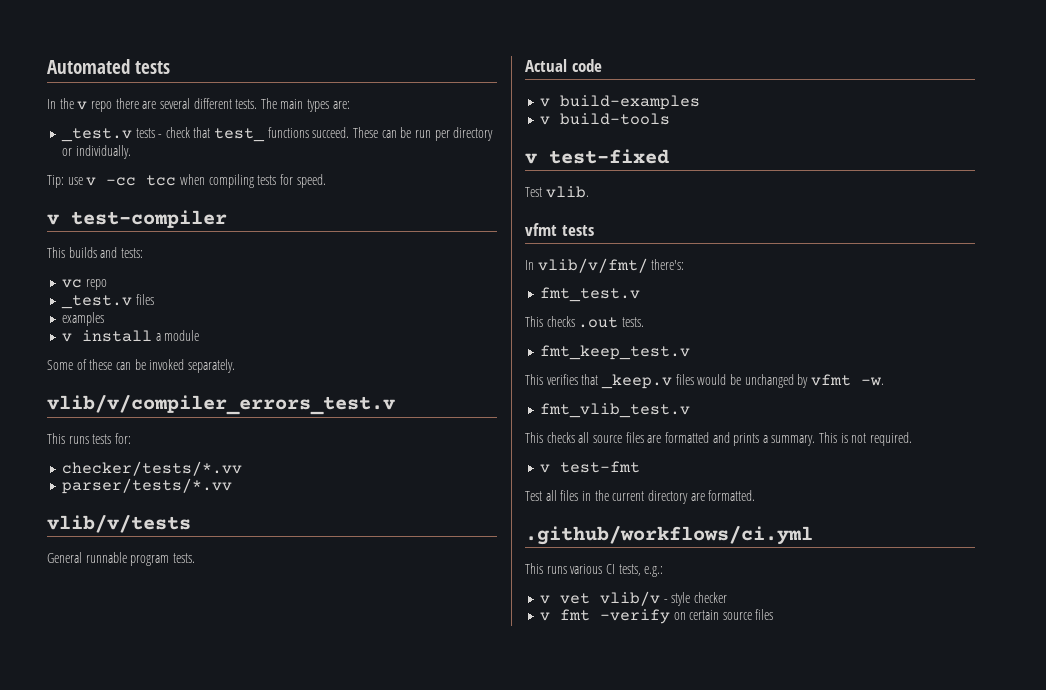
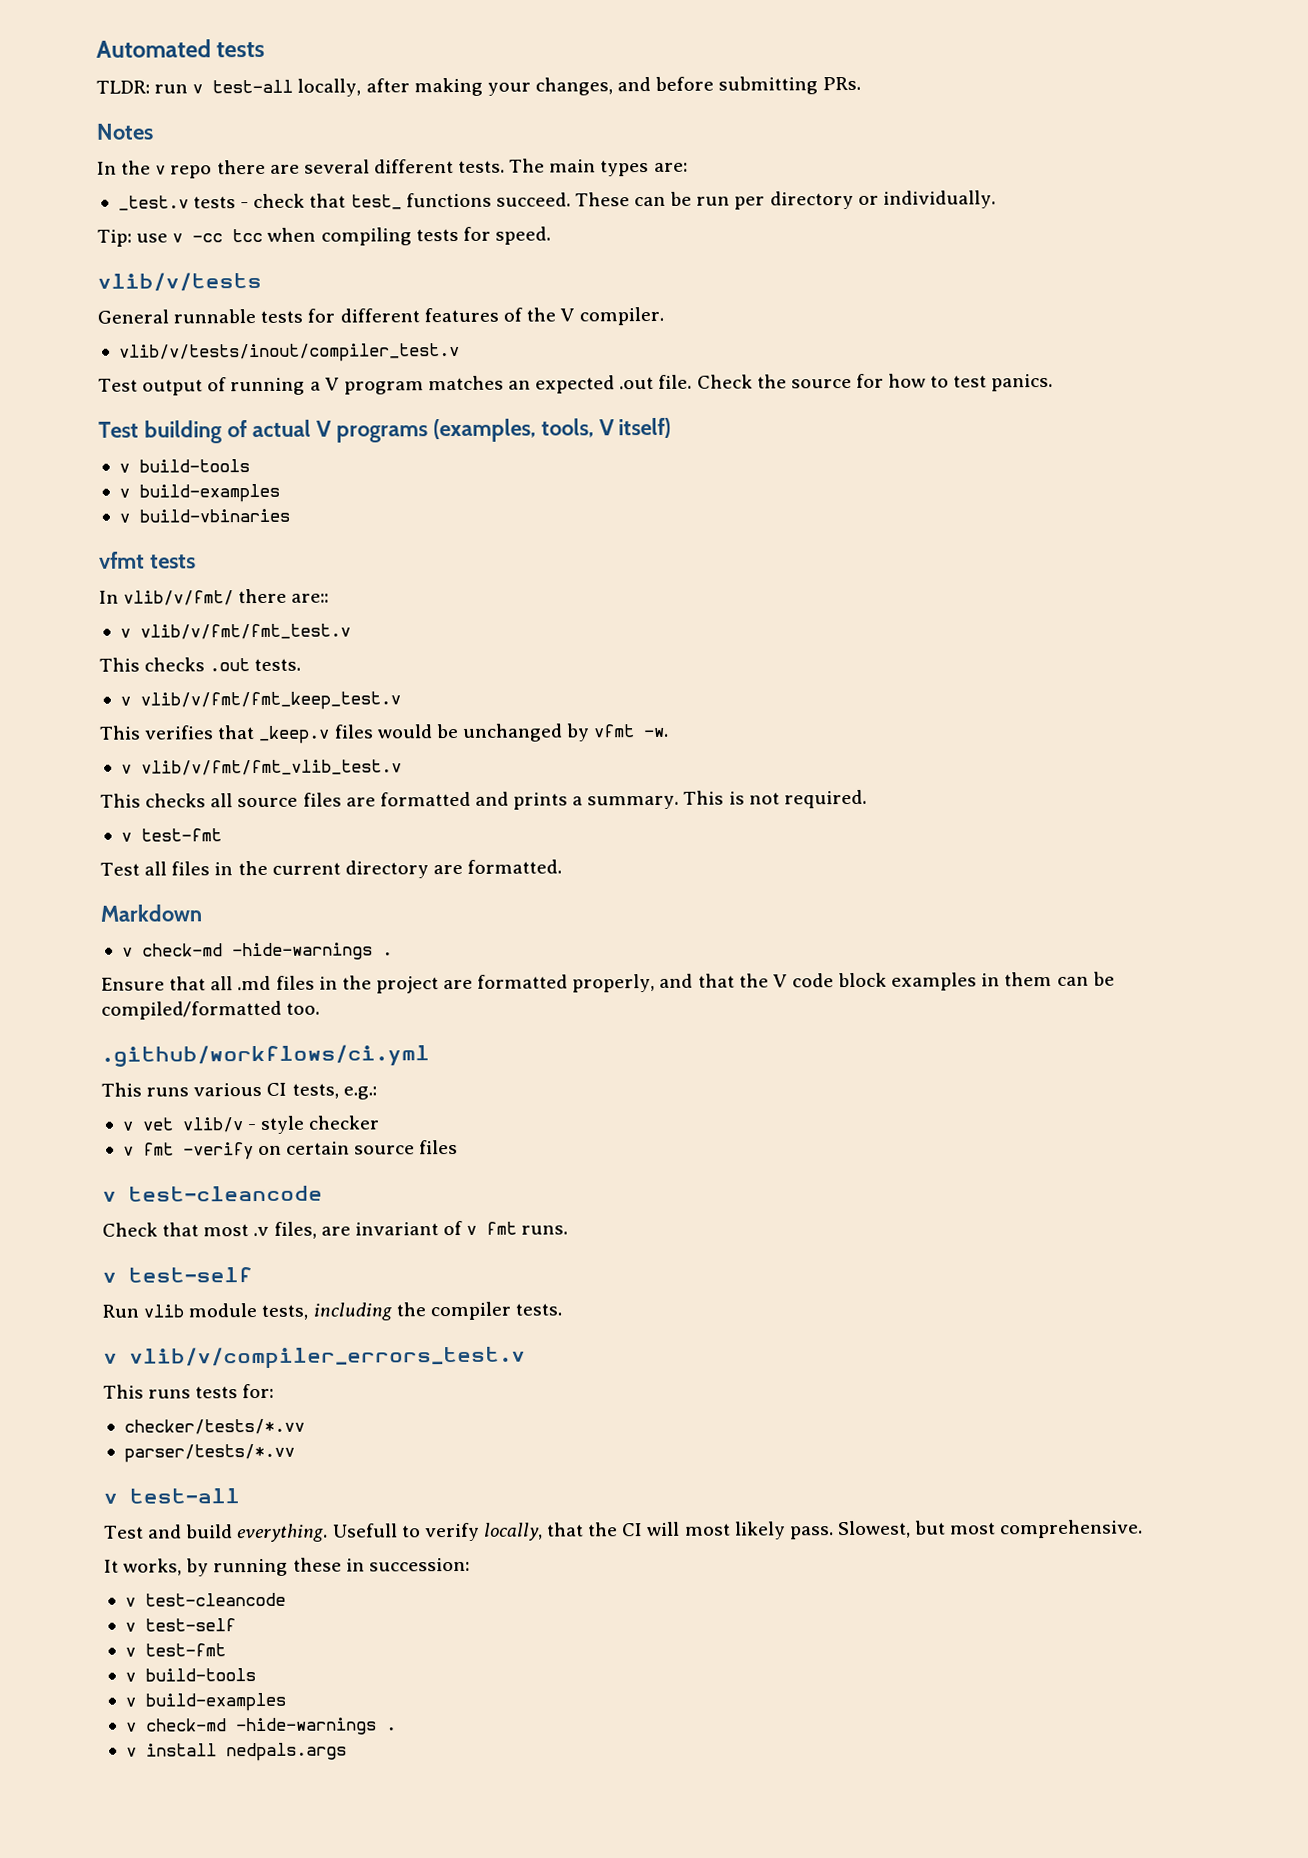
(171, 67) none -> [96,76,862,97] [96,123,153,140] // TLDR: run v test-all locally, after making your changes, and before submitting PRs. // Notes
[47,210,227,228] [47,247,143,258] [61,279,107,290] [60,294,154,309] [61,312,104,326] [61,330,200,342] [47,359,235,373] [47,395,395,415] [47,433,131,444] [61,461,242,476] [61,478,232,494] [47,515,191,533] [47,552,195,566] [525,59,602,72] [539,95,700,110] [539,113,670,125] [525,149,669,164] [525,186,589,198] v test-compiler // This builds and tests: // vc repo // _test.v files // examples // v install a module // Some of these can be invoked separately. // vlib/v/compiler_errors_test.v // This runs tests for: // checker/tests/*.vv // parser/tests/*.vv // vlib/v/tests // General runnable program tests. // Actual code // v build-examples // v build-tools // v test-fixed // Test vlib. -> [97,271,262,292] [97,306,665,326] [118,342,460,363] [98,373,1054,396] [98,417,672,444] [118,459,250,473] [118,483,280,503] [118,508,290,523] vlib/v/tests // General runnable tests for different features of the V compiler. // vlib/v/tests/inout/compiler_test.v // Test output of running a V program matches an expected .out file. Check the source for how to test panics. // Test building of actual V programs (examples, tools, V itself) // v build-tools // v build-examples // v build-vbinaries
[651,259,685,270] [539,287,640,302] there's: // fmt_test.v -> [238,588,330,604] [119,623,351,640] there are:: // v vlib/v/fmt/fmt_test.v
[539,345,690,360] fmt_keep_test.v -> [119,691,401,711] v vlib/v/fmt/fmt_keep_test.v
[539,403,690,418] fmt_vlib_test.v -> [120,759,402,776] v vlib/v/fmt/fmt_vlib_test.v
(756, 495) none -> [100,904,202,922] [121,942,393,961] [101,971,1115,994] [101,1000,321,1020] // Markdown // v check-md -hide-warnings . // Ensure that all .md files in the project are formatted properly, and that the V code block examples in them can be compiled/formatted too.
(774, 614) none -> [102,1185,323,1202] [102,1220,569,1239] [102,1267,253,1283] [102,1301,562,1321] [103,1345,526,1370] [103,1383,275,1399] [123,1418,305,1435] [123,1443,295,1463] [103,1488,240,1504] [104,1519,1144,1543] [104,1557,470,1577] [124,1592,286,1607] [124,1618,236,1632] [124,1643,226,1657] [124,1668,256,1682] [124,1692,286,1712] [125,1717,397,1736] [125,1742,347,1762] // v test-cleancode // Check that most .v files, are invariant of v fmt runs. // v test-self // Run vlib module tests, including the compiler tests. // v vlib/v/compiler_errors_test.v // This runs tests for: // checker/tests/*.vv // parser/tests/*.vv // v test-all // Test and build everything. Usefull to verify locally, that the CI will most likely pass. Slowest, but most comprehensive. // It works, by running these in succession: // v test-cleancode // v test-self // v test-fmt // v build-tools // v build-examples // v check-md -hide-warnings . // v install nedpals.args

